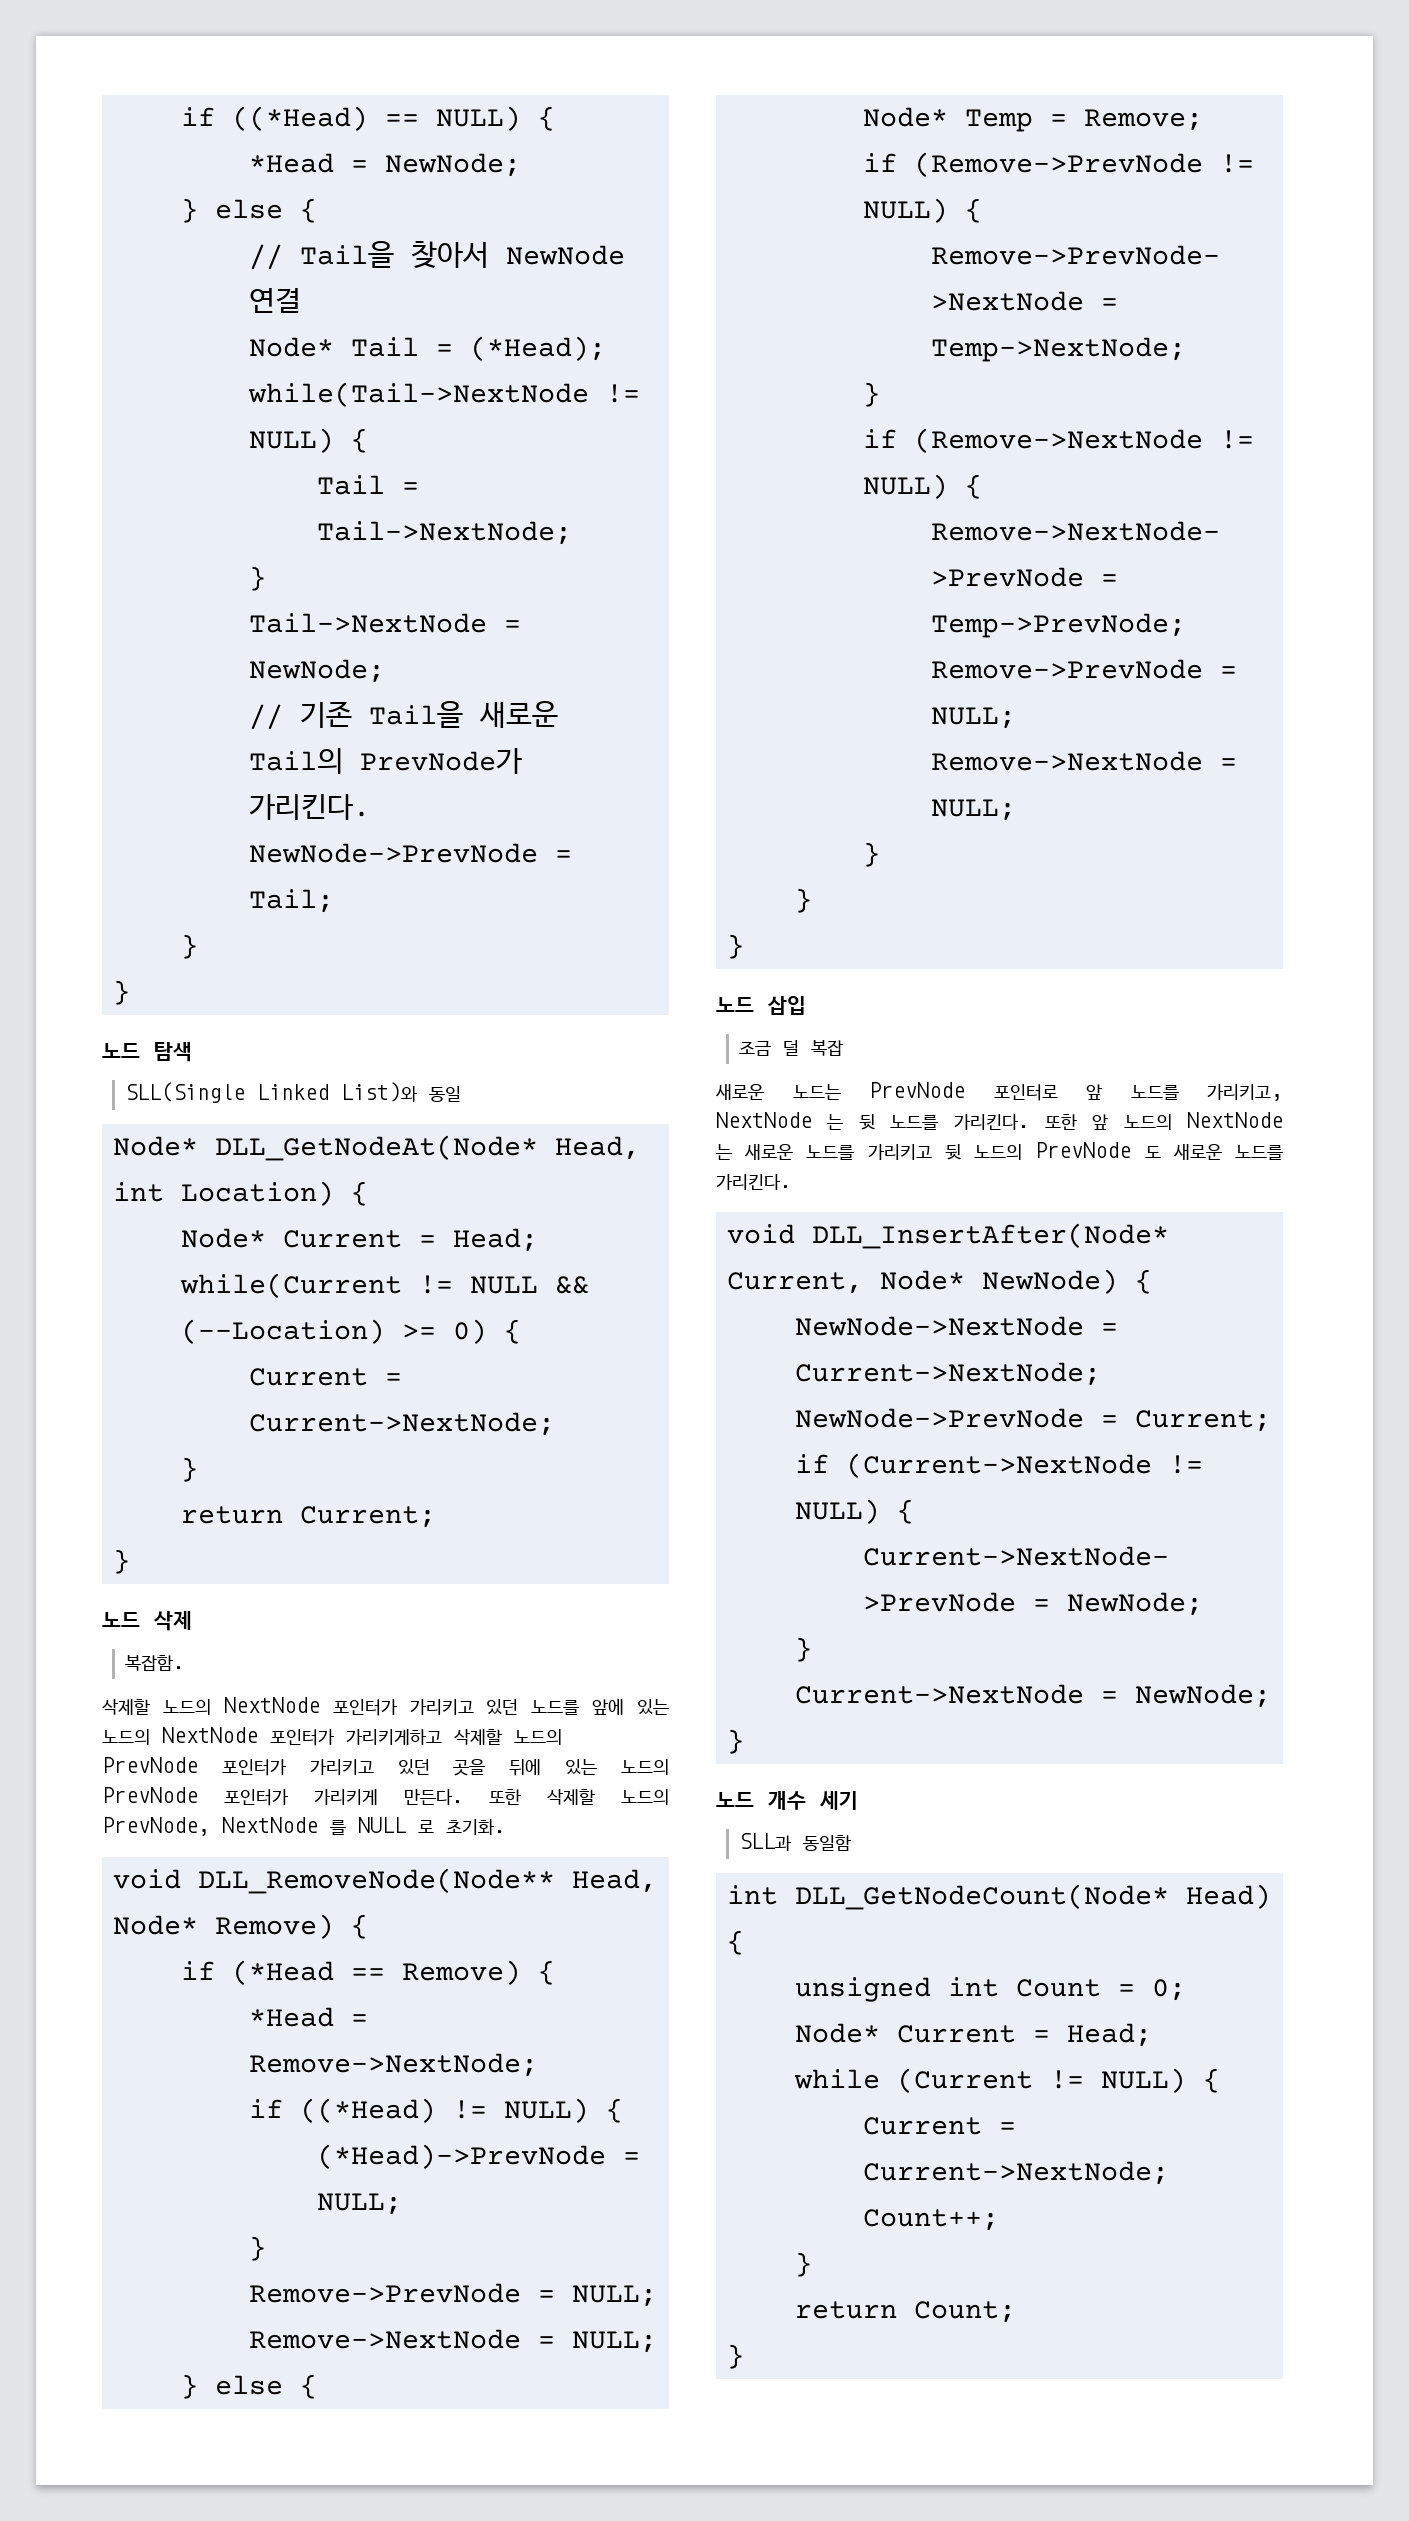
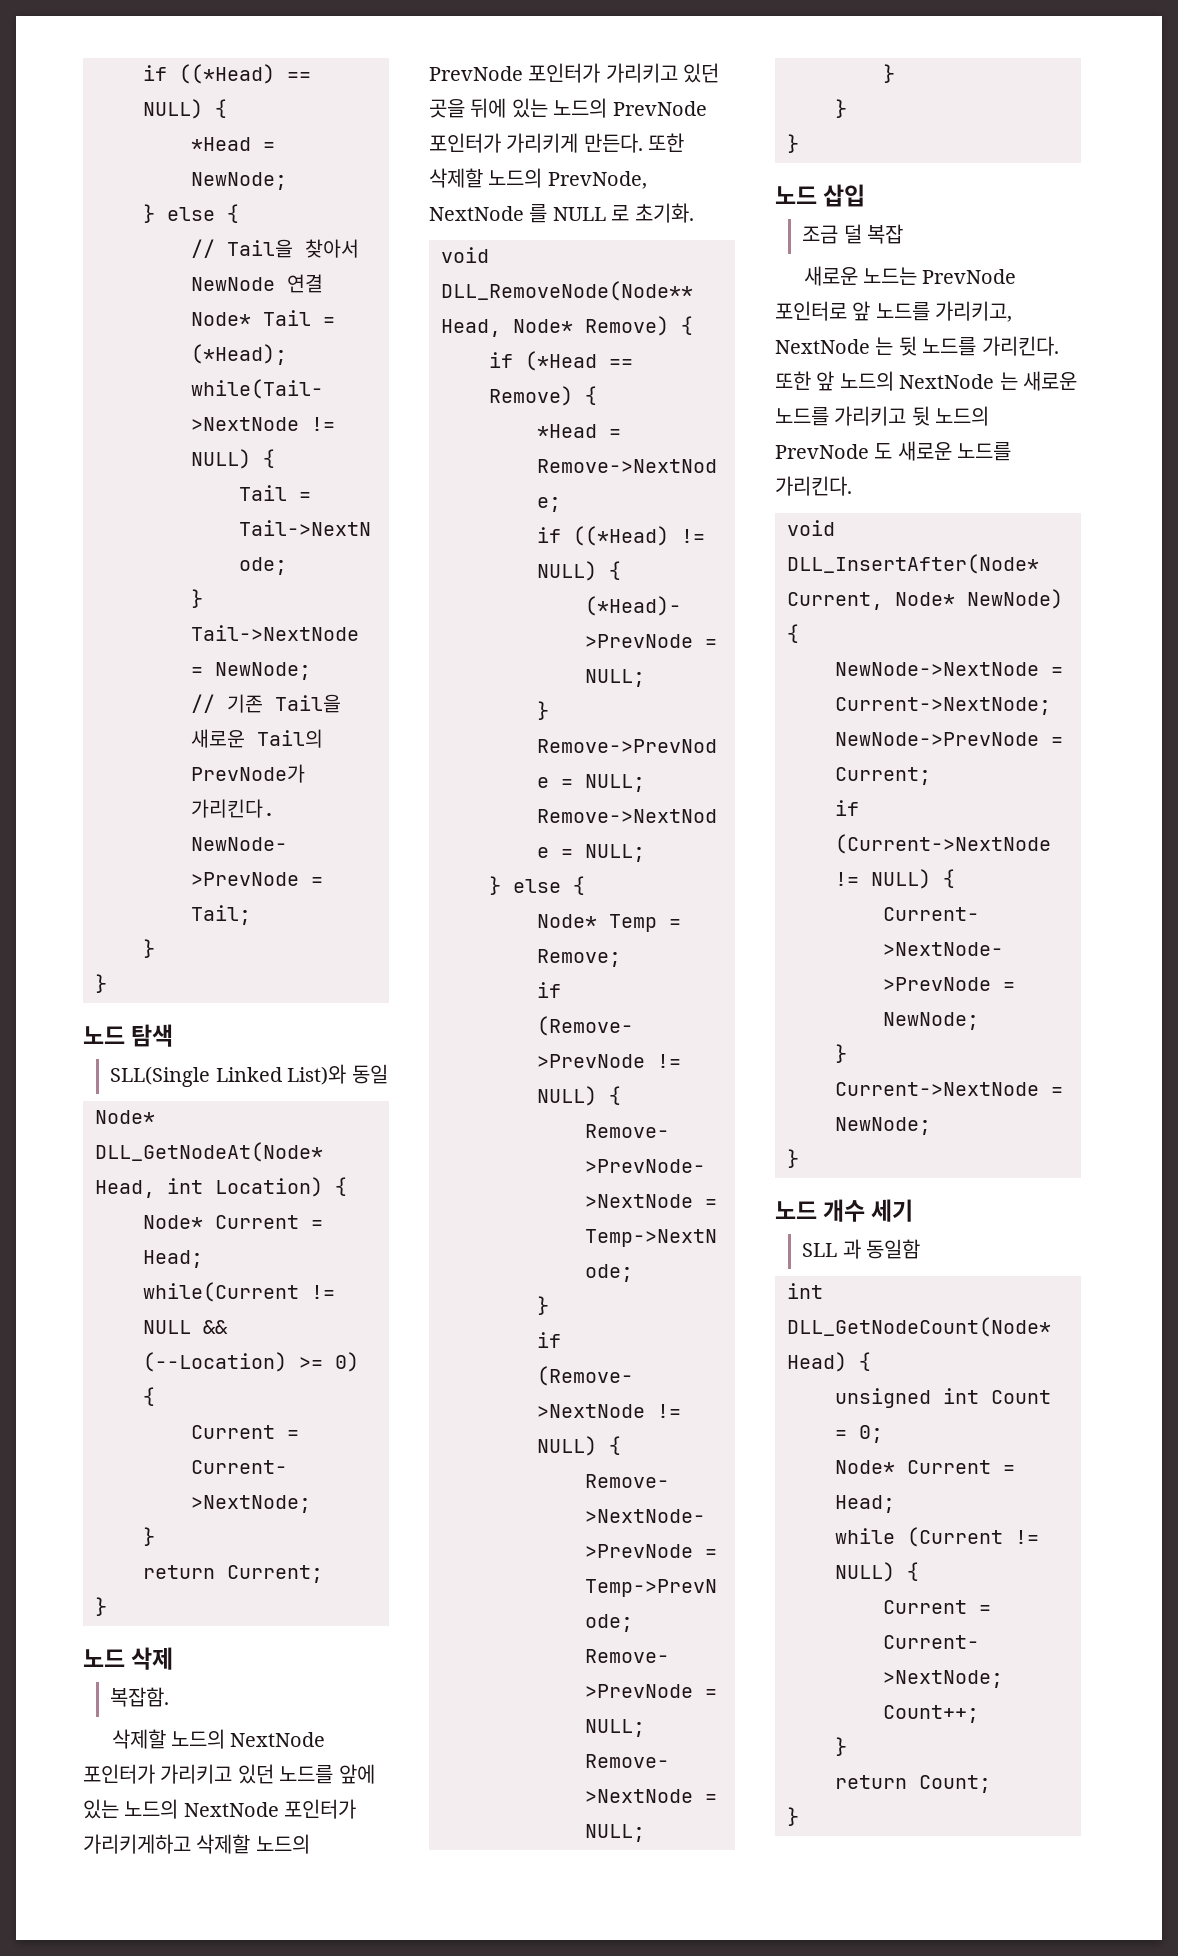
[739,1833,793,1851] SLL과 -> [802,1239,861,1259] SLL 과

